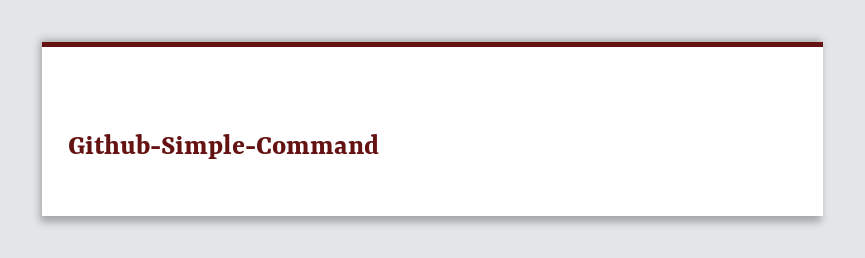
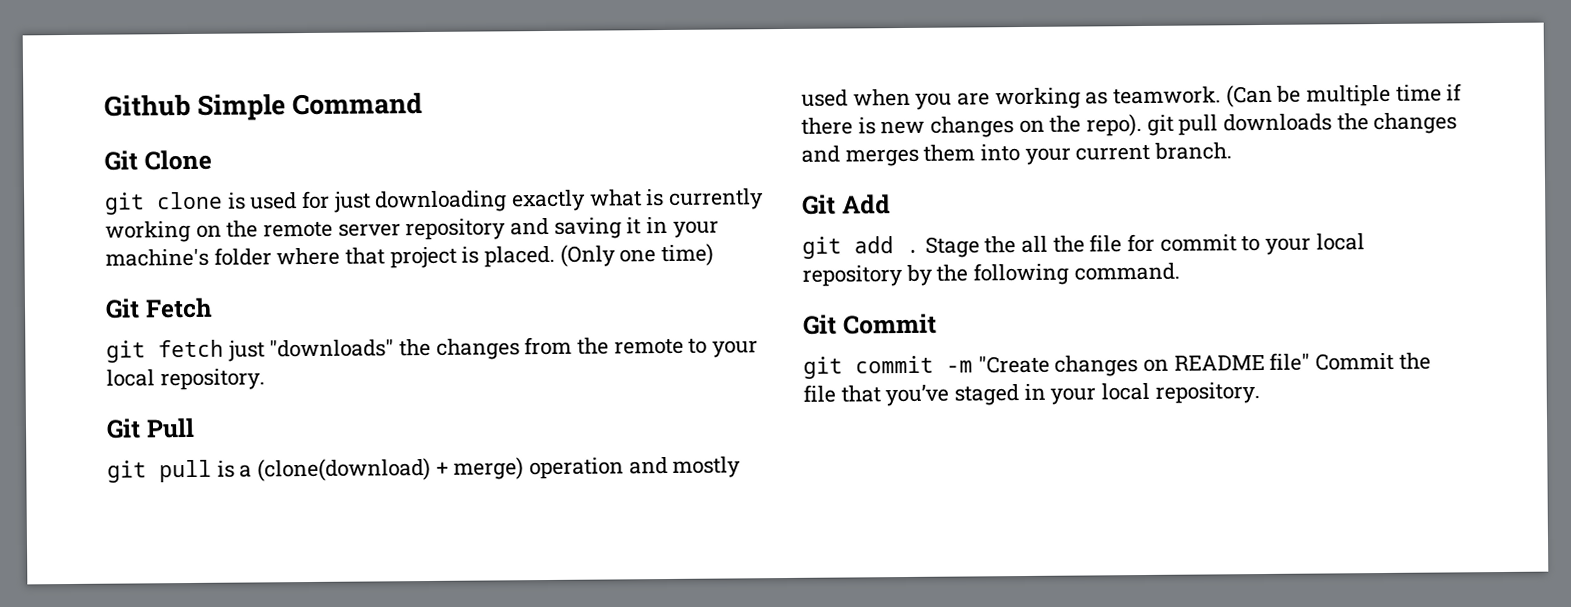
[68,134,379,159] Github-Simple-Command -> [104,92,424,121] [104,149,212,171] [105,188,765,215] [105,216,719,243] [105,243,715,269] [105,297,213,319] [106,336,759,363] [106,368,265,391] [106,417,195,439] [107,456,742,483] [801,83,1463,110] [801,112,1458,138] [801,142,1233,167] [802,194,891,215] [802,233,1365,259] [802,262,1180,287] [803,313,937,335] [803,352,1431,379] [803,382,1260,407] Github Simple Command // Git Clone // git clone is used for just downloading exactly what is currently working on the remote server repository and saving it in your machine's folder where that project is placed. (Only one time) // Git Fetch // git fetch just "downloads" the changes from the remote to your local repository. // Git Pull // git pull is a (clone(download) + merge) operation and mostly used when you are working as teamwork. (Can be multiple time if there is new changes on the repo). git pull downloads the changes and merges them into your current branch. // Git Add // git add . Stage the all the file for commit to your local repository by the following command. // Git Commit // git commit -m "Create changes on README file" Commit the file that you’ve staged in your local repository.

